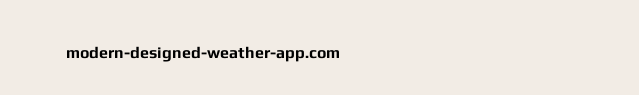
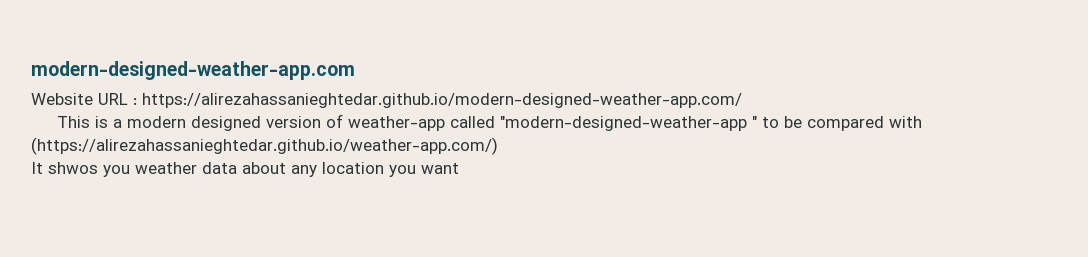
(340, 54) none -> [31,93,742,108] [56,114,922,131] [31,137,498,155] [31,162,459,177] // Website URL : https://alirezahassanieghtedar.github.io/modern-designed-weather-app.com/ // This is a modern designed version of weather-app called "modern-designed-weather-app " to be compared with (https://alirezahassanieghtedar.github.io/weather-app.com/) // It shwos you weather data about any location you want

